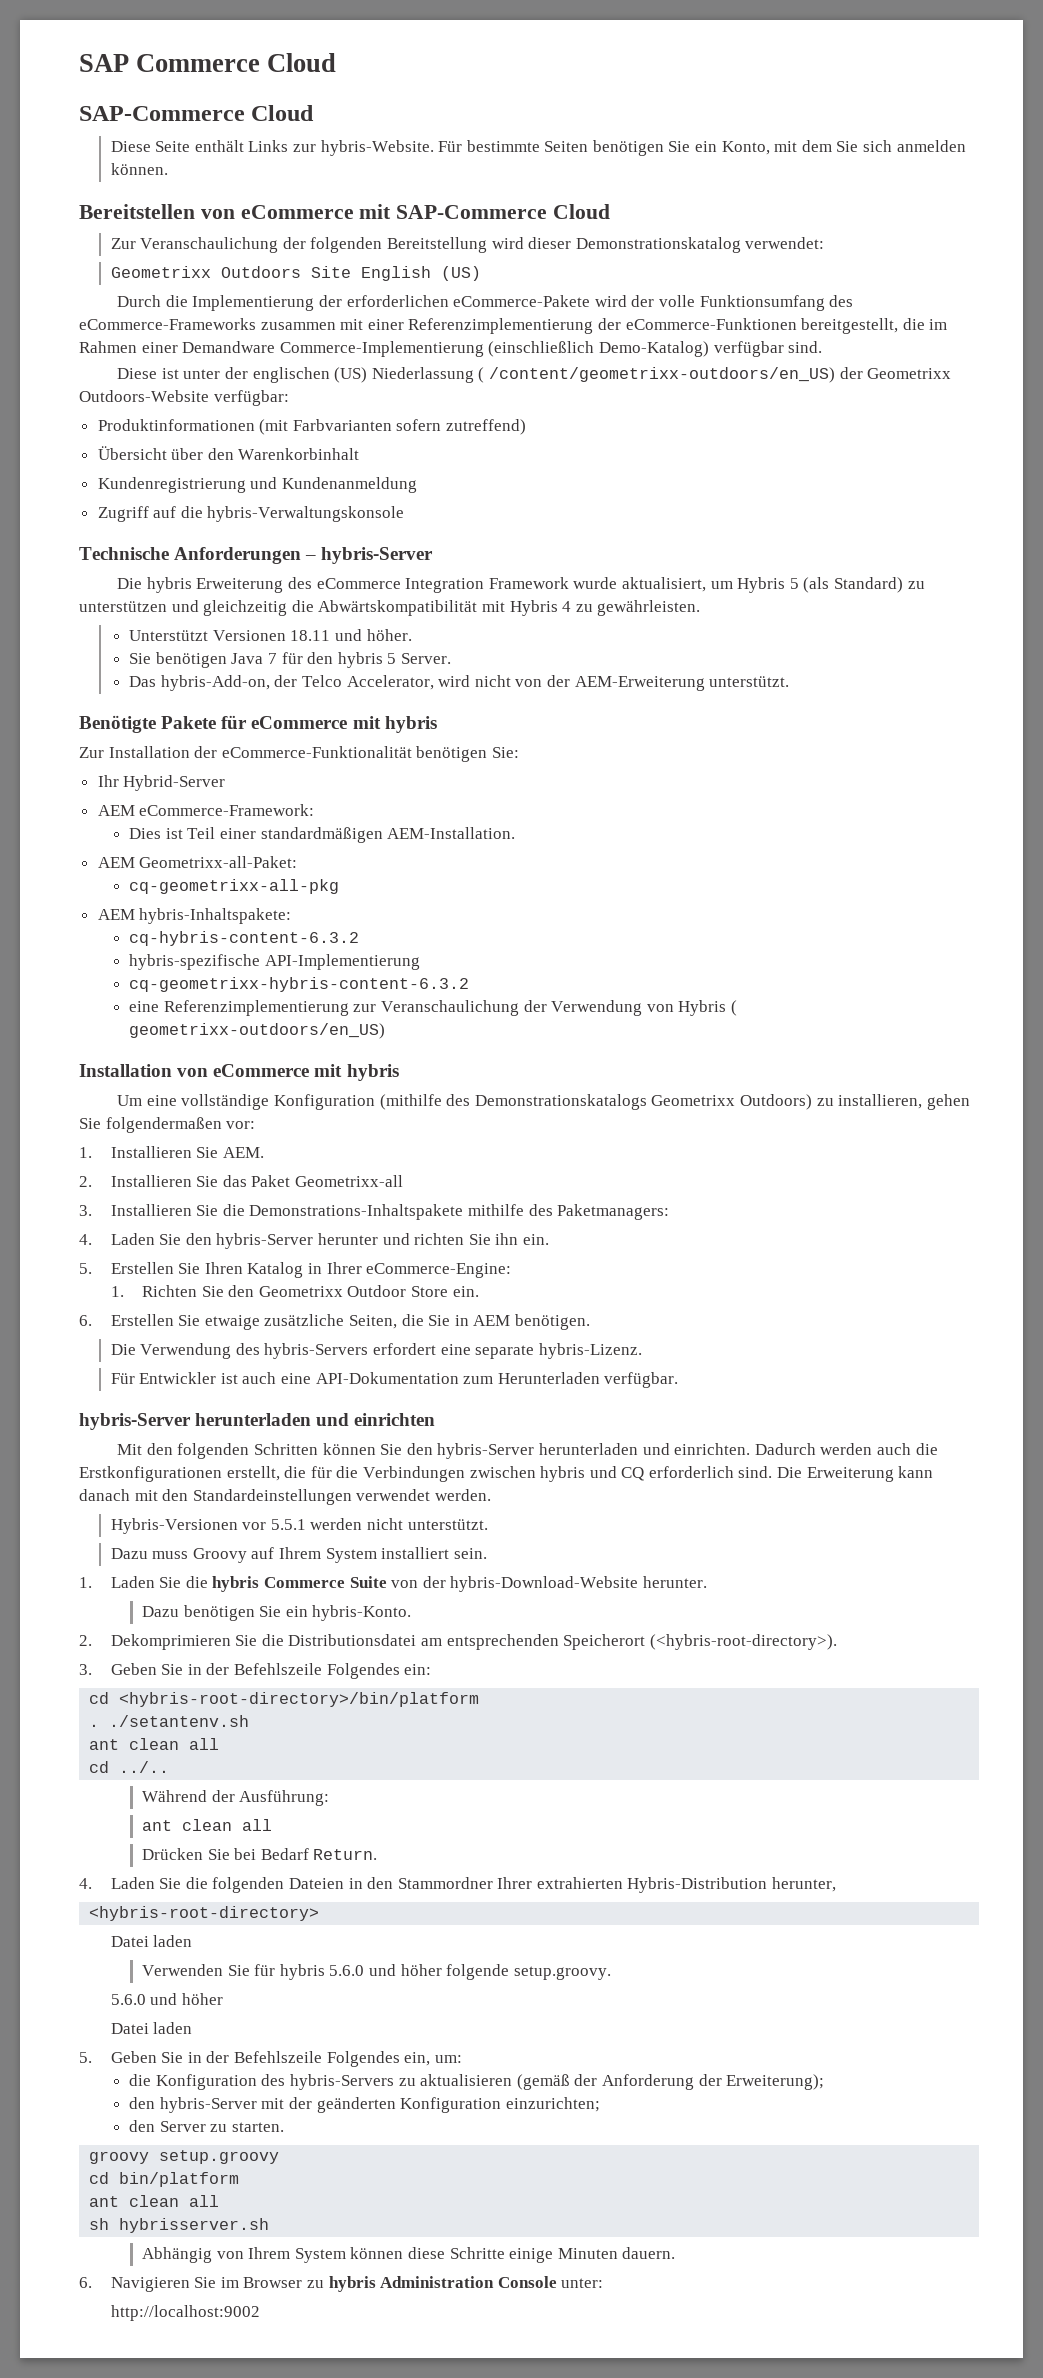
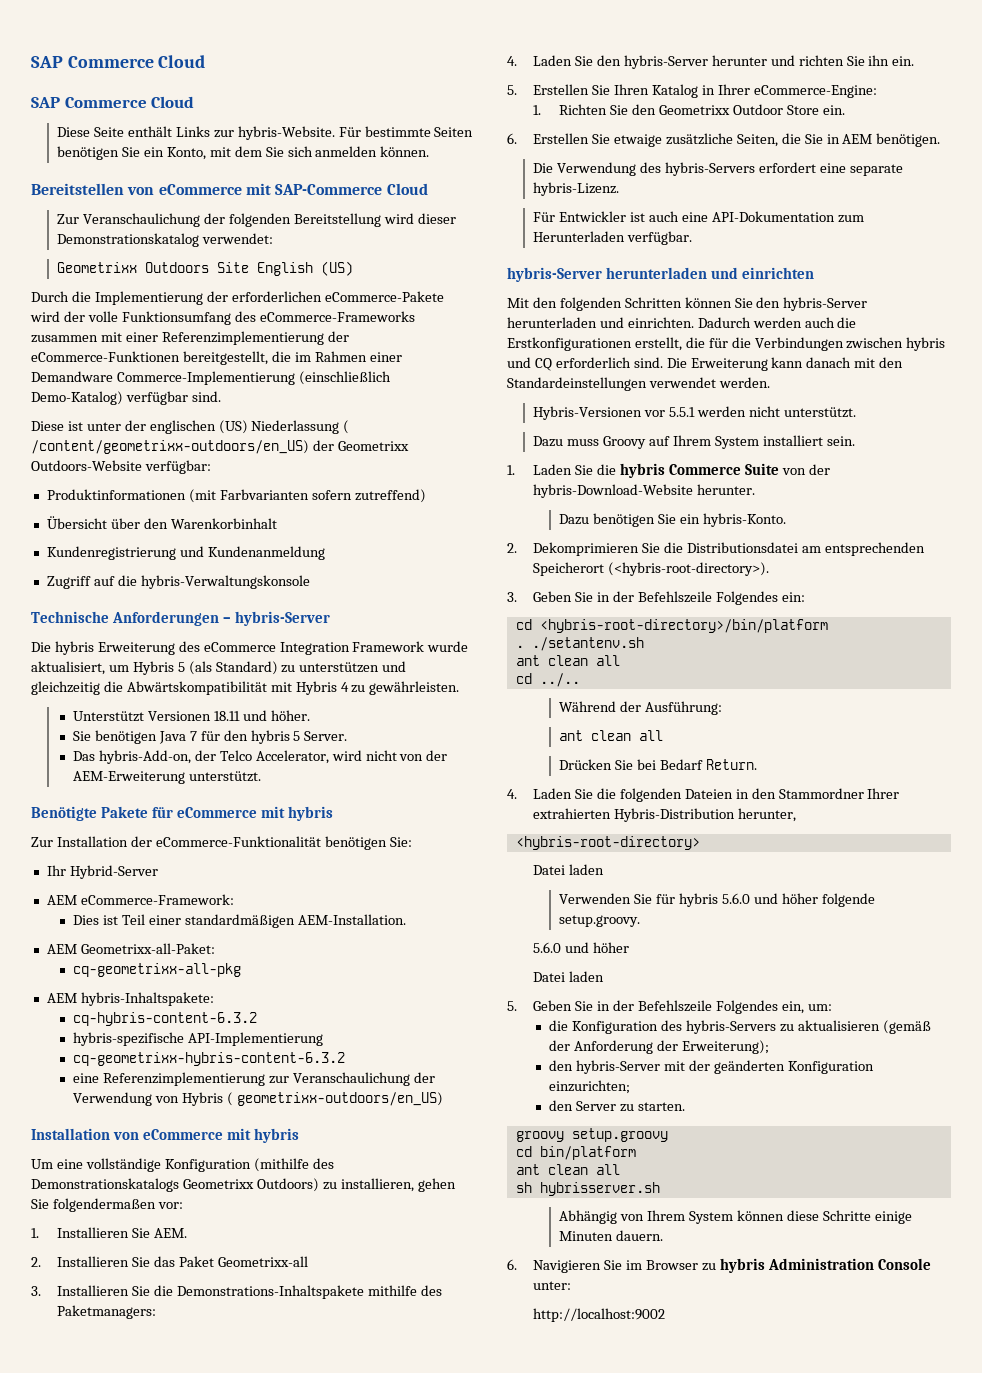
[79,53,337,72] [79,106,245,121] SAP Commerce Cloud // SAP-Commerce -> [31,55,206,68] [31,97,147,108] SAP Commerce Cloud // SAP Commerce

